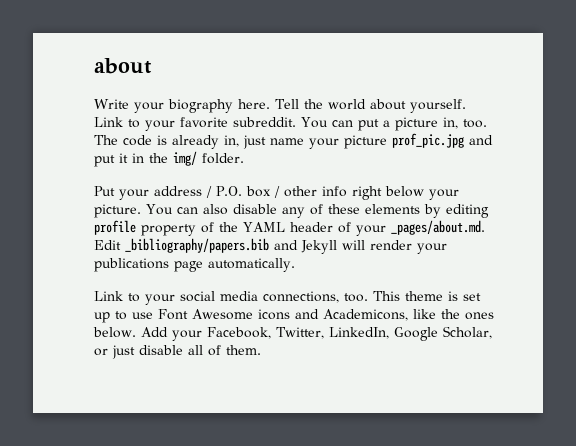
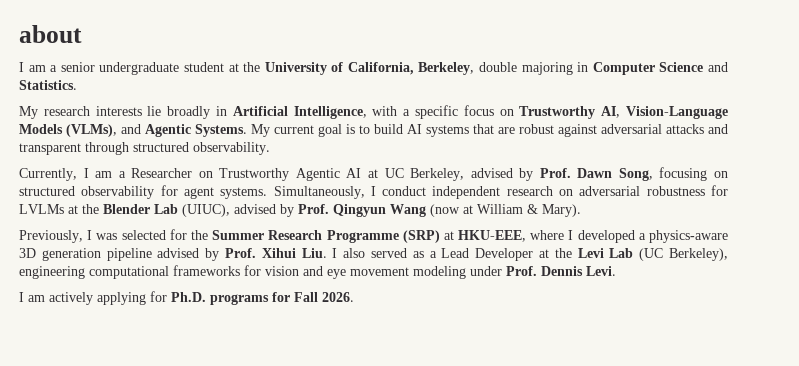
[94,99,466,113] [94,117,487,131] [94,133,493,149] [94,151,244,167] [94,186,459,200] [94,204,489,218] [94,220,485,236] [94,238,447,254] [94,258,295,272] [94,291,481,305] [94,309,494,323] [93,326,492,341] [94,345,261,359] Write your biography here. Tell the world about yourself. Link to your favorite subreddit. You can put a picture in, too. The code is already in, just name your picture prof_pic.jpg and put it in the img/ folder. // Put your address / P.O. box / other info right below your picture. You can also disable any of these elements by editing profile property of the YAML header of your _pages/about.md. Edit _bibliography/papers.bib and Jekyll will render your publications page automatically. // Link to your social media connections, too. This theme is set up to use Font Awesome icons and Academicons, like the ones below. Add your Facebook, Twitter, LinkedIn, Google Scholar, or just disable all of them. -> [19,62,728,75] [19,80,77,90] [19,105,728,119] [19,124,728,137] [19,142,270,155] [19,167,728,181] [19,185,728,199] [19,204,581,217] [19,229,728,243] [19,248,728,261] [19,265,616,279] [19,291,354,305] I am a senior undergraduate student at the University of California, Berkeley, double majoring in Computer Science and Statistics. // My research interests lie broadly in Artificial Intelligence, with a specific focus on Trustworthy AI, Vision-Language Models (VLMs), and Agentic Systems. My current goal is to build AI systems that are robust against adversarial attacks and transparent through structured observability. // Currently, I am a Researcher on Trustworthy Agentic AI at UC Berkeley, advised by Prof. Dawn Song, focusing on structured observability for agent systems. Simultaneously, I conduct independent research on adversarial robustness for LVLMs at the Blender Lab (UIUC), advised by Prof. Qingyun Wang (now at William & Mary). // Previously, I was selected for the Summer Research Programme (SRP) at HKU-EEE, where I developed a physics-aware 3D generation pipeline advised by Prof. Xihui Liu. I also served as a Lead Developer at the Levi Lab (UC Berkeley), engineering computational frameworks for vision and eye movement modeling under Prof. Dennis Levi. // I am actively applying for Ph.D. programs for Fall 2026.

